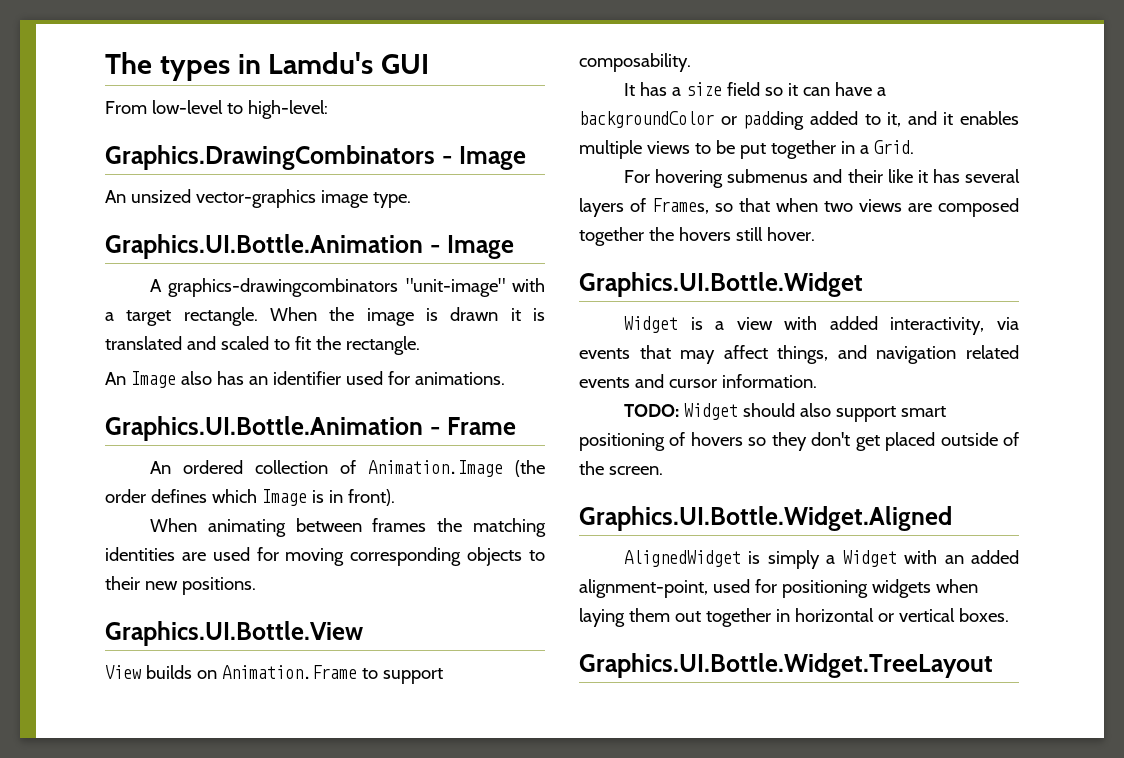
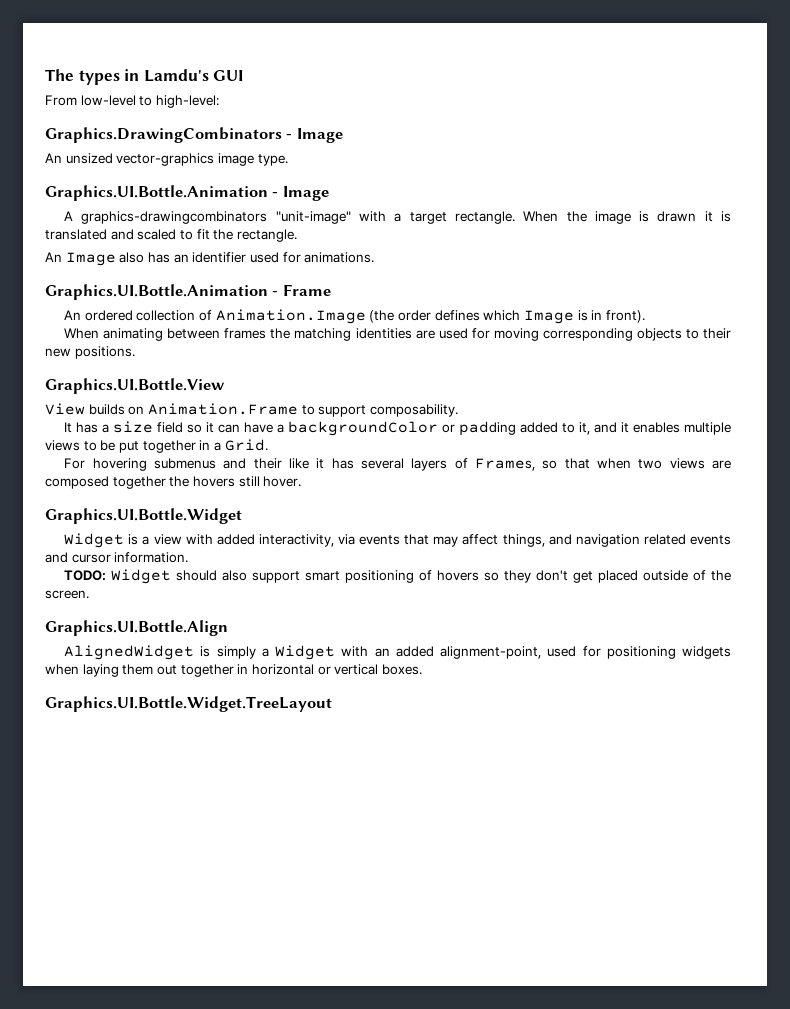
[579,506,952,531] Graphics.UI.Bottle.Widget.Aligned -> [45,620,228,636] Graphics.UI.Bottle.Align

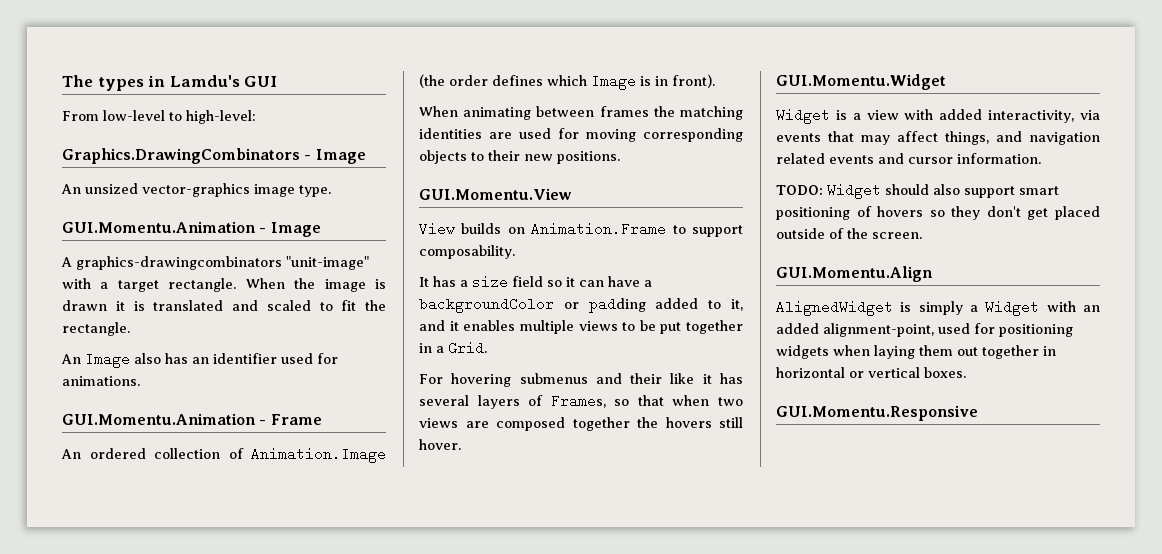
[45,185,268,201] Graphics.UI.Bottle.Animation -> [62,221,256,233] GUI.Momentu.Animation
[45,284,268,300] Graphics.UI.Bottle.Animation -> [62,413,256,425] GUI.Momentu.Animation
[45,378,225,394] Graphics.UI.Bottle.View -> [419,188,572,200] GUI.Momentu.View
[45,508,242,524] Graphics.UI.Bottle.Widget -> [776,74,946,90] GUI.Momentu.Widget
[45,620,228,636] Graphics.UI.Bottle.Align -> [776,266,933,282] GUI.Momentu.Align
[45,696,332,712] Graphics.UI.Bottle.Widget.TreeLayout -> [776,405,978,421] GUI.Momentu.Responsive

